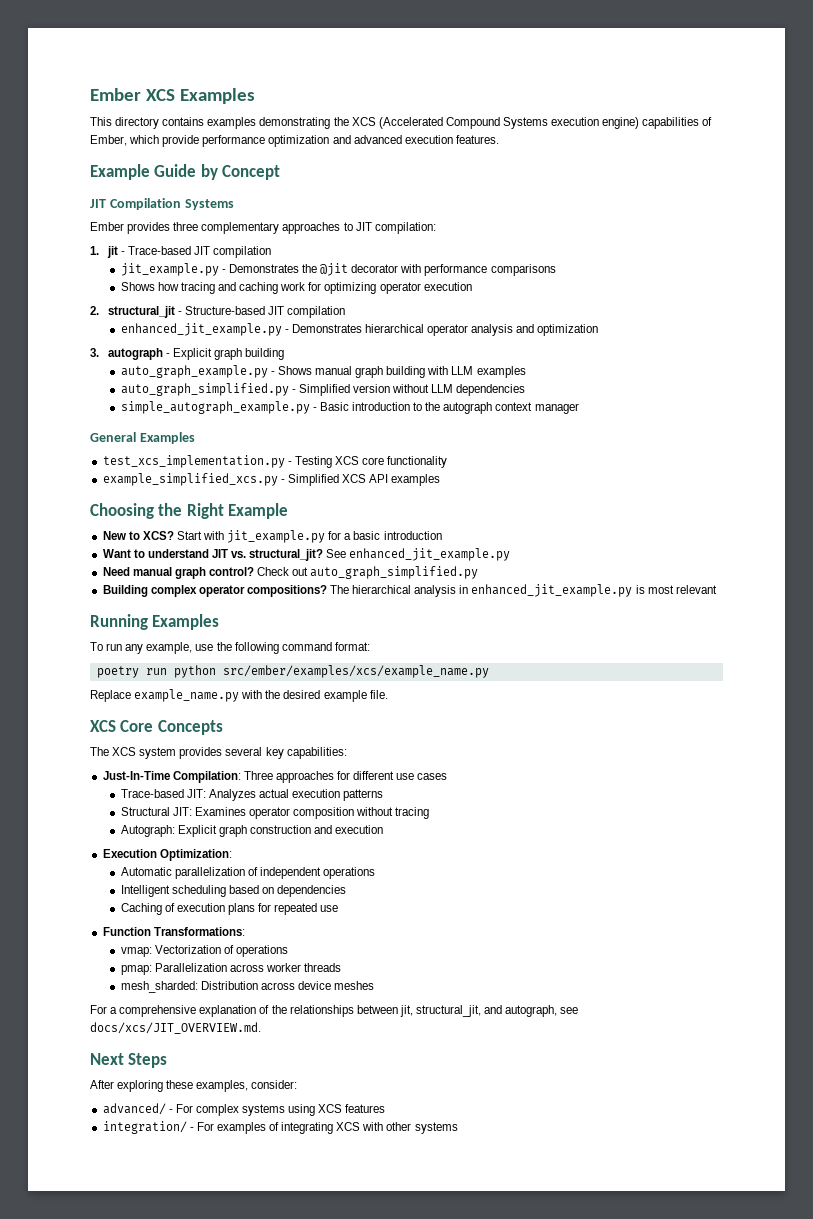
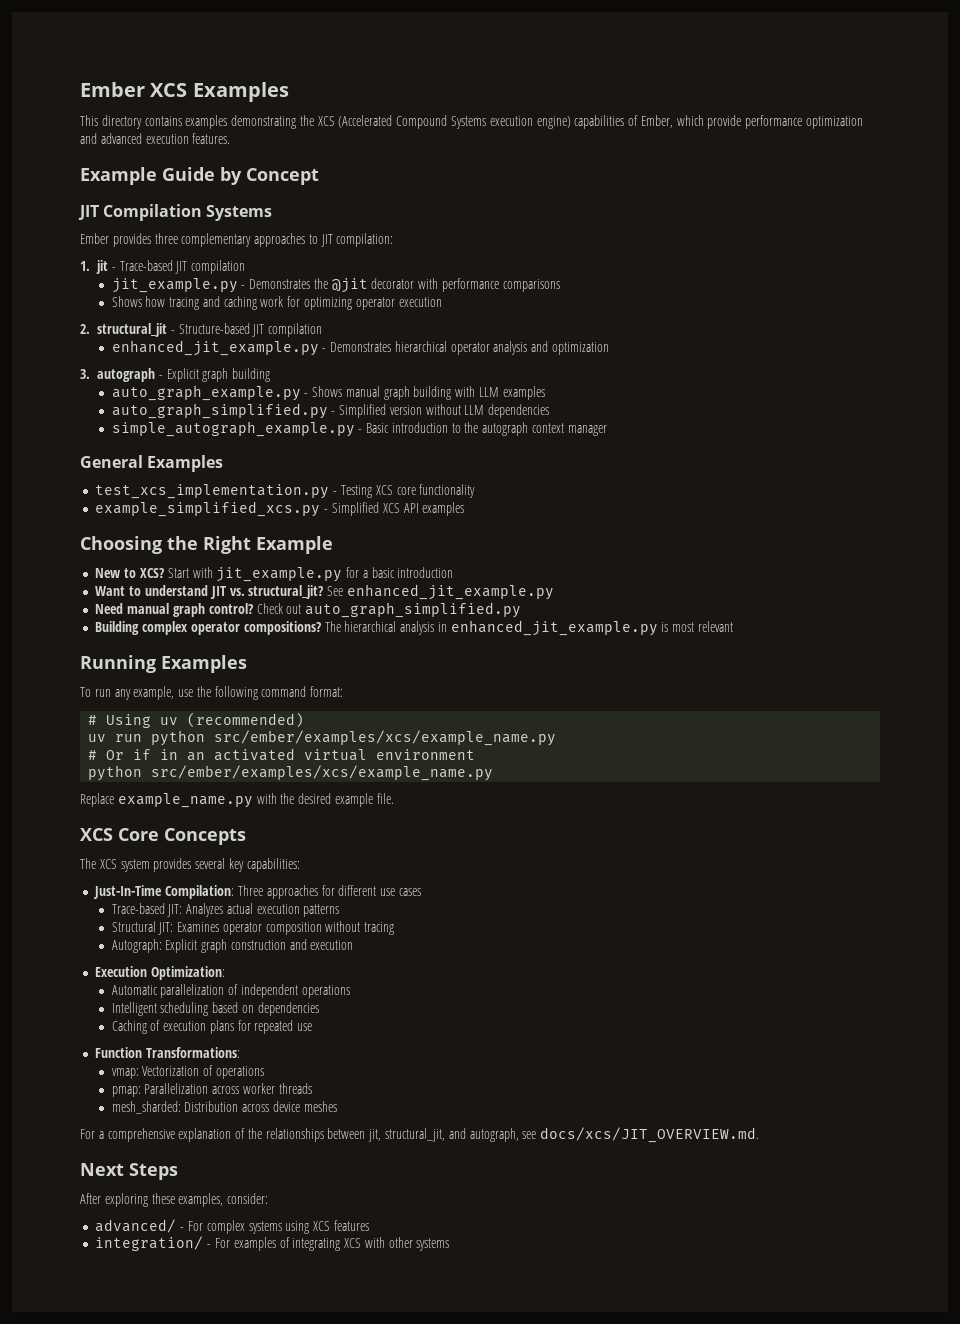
[96,666,167,678] poetry run -> [88,712,305,728] [88,730,557,746] [88,748,476,761] # Using uv (recommended) // uv run python src/ember/examples/xcs/example_name.py // # Or if in an activated virtual environment //

